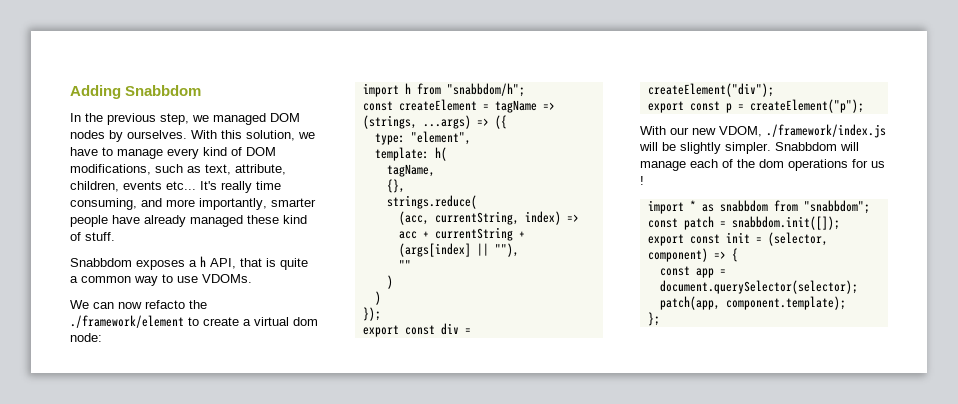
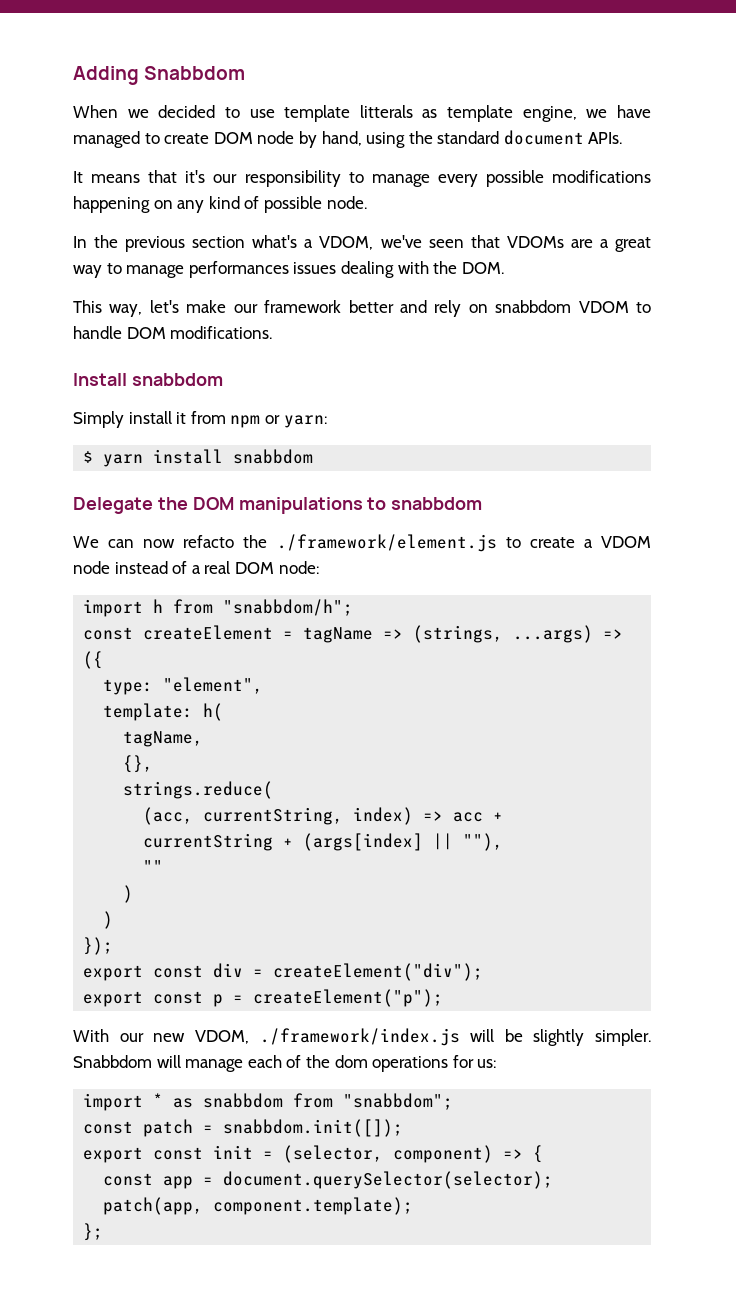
[70,113,300,125] [70,130,315,142] [70,147,276,159] [70,164,286,175] [70,181,281,193] [70,198,316,210] [70,215,307,227] [70,232,115,241] [70,256,308,270] [70,274,252,286] In the previous step, we managed DOM nodes by ourselves. With this solution, we have to manage every kind of DOM modifications, such as text, attribute, children, events etc... It's really time consuming, and more importantly, smarter people have already managed these kind of stuff. // Snabbdom exposes a h API, that is quite a common way to use VDOMs. -> [73,105,651,122] [73,130,623,148] [73,170,652,187] [73,196,367,213] [73,235,652,252] [73,261,504,278] [73,300,651,317] [73,326,273,339] [73,373,223,386] [73,411,327,428] [83,449,314,467] [73,497,483,514] When we decided to use template litterals as template engine, we have managed to create DOM node by hand, using the standard document APIs. // It means that it's our responsibility to manage every possible modifications happening on any kind of possible node. // In the previous section what's a VDOM, we've seen that VDOMs are a great way to manage performances issues dealing with the DOM. // This way, let's make our framework better and rely on snabbdom VDOM to handle DOM modifications. // Install snabbdom // Simply install it from npm or yarn: // $ yarn install snabbdom // Delegate the DOM manipulations to snabbdom
[70,315,184,328] ./framework/element -> [276,534,497,552] ./framework/element.js
[254,317,318,326] virtual dom -> [600,536,651,548] [73,561,274,574] VDOM node instead of a real DOM
[871,161,885,168] [640,176,644,185] us ! -> [477,1059,497,1068] us:

